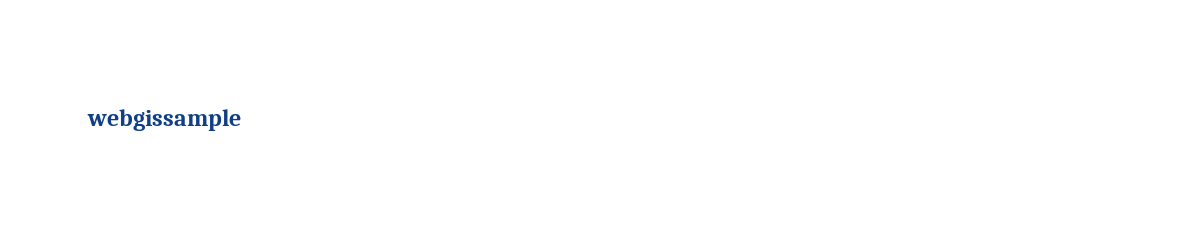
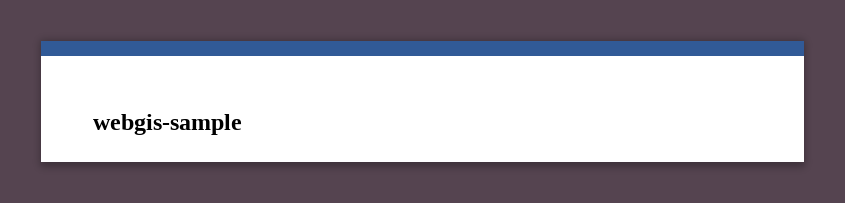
[87,109,241,131] webgissample -> [93,114,242,135] webgis-sample

